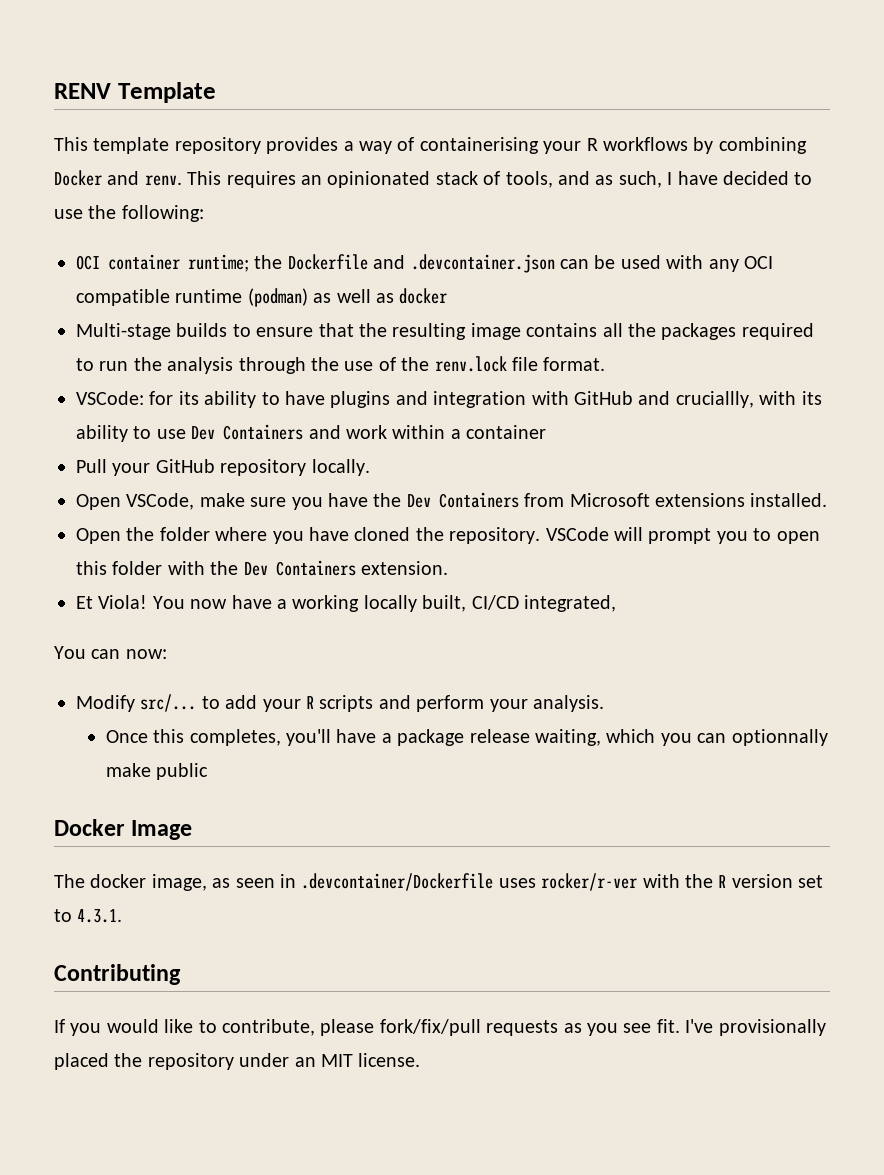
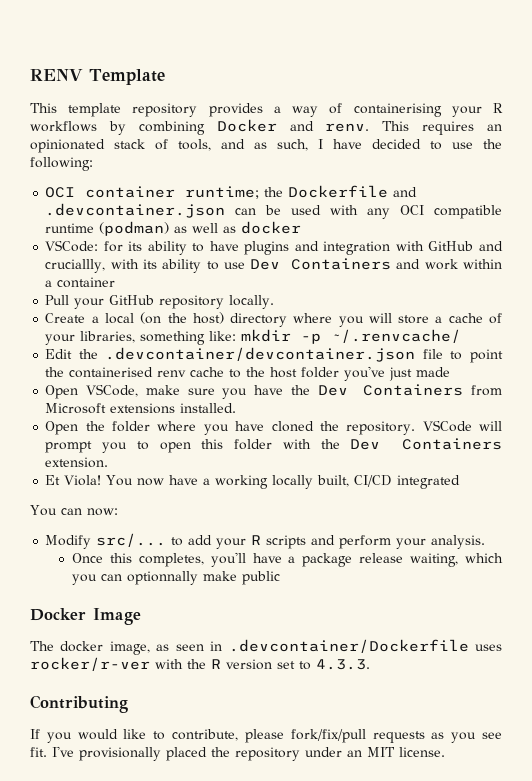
[76,323,814,340] [76,356,606,374] // Multi-stage builds to ensure that the resulting image contains all the packages required to run the analysis through the use of the renv.lock file format. -> (302, 227) none
(370, 467) none -> [45,312,503,327] [45,329,462,345] [45,347,503,363] [45,366,451,381] // Create a local (on the host) directory where you will store a cache of your libraries, something like: mkdir -p ~/.renvcache/ // Edit the .devcontainer/devcontainer.json file to point the containerised renv cache to the host folder you've just made
[524,595,616,612] integrated, -> [397,475,461,489] integrated
[77,909,123,923] 4.3.1. -> [316,659,370,670] 4.3.3.

